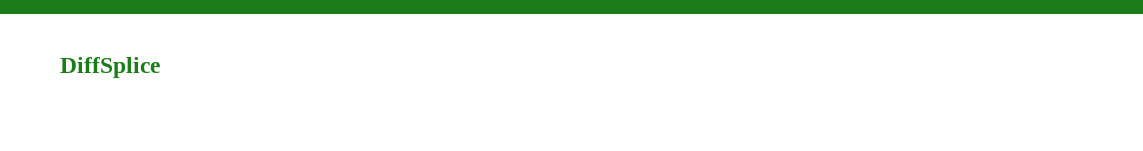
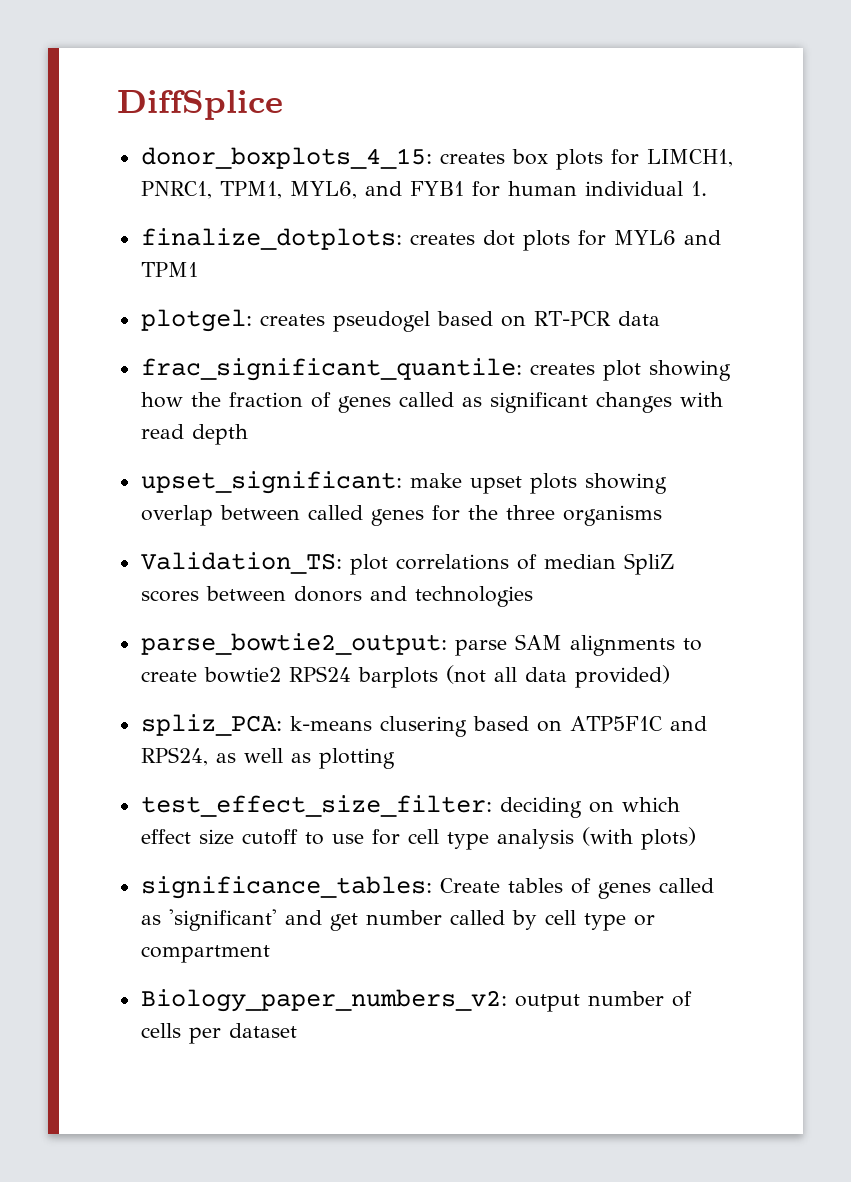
(160, 67) none -> [140,147,733,170] [140,181,707,199] [140,228,721,251] [140,262,198,277] [140,309,660,332] [140,358,731,381] [140,392,723,413] [140,424,248,445] [140,471,667,494] [140,505,662,526] [140,552,674,575] [140,586,533,607] [140,633,702,656] [140,665,670,688] [140,714,707,737] [140,747,395,769] [140,795,680,818] [140,827,696,850] [140,876,714,899] [140,909,655,931] [140,945,270,963] [140,989,692,1012] [140,1023,297,1044] // donor_boxplots_4_15: creates box plots for LIMCH1, PNRC1, TPM1, MYL6, and FYB1 for human individual 1. // finalize_dotplots: creates dot plots for MYL6 and TPM1 // plotgel: creates pseudogel based on RT-PCR data // frac_significant_quantile: creates plot showing how the fraction of genes called as significant changes with read depth // upset_significant: make upset plots showing overlap between called genes for the three organisms // Validation_TS: plot correlations of median SpliZ scores between donors and technologies // parse_bowtie2_output: parse SAM alignments to create bowtie2 RPS24 barplots (not all data provided) // spliz_PCA: k-means clusering based on ATP5F1C and RPS24, as well as plotting // test_effect_size_filter: deciding on which effect size cutoff to use for cell type analysis (with plots) // significance_tables: Create tables of genes called as 'significant' and get number called by cell type or compartment // Biology_paper_numbers_v2: output number of cells per dataset

